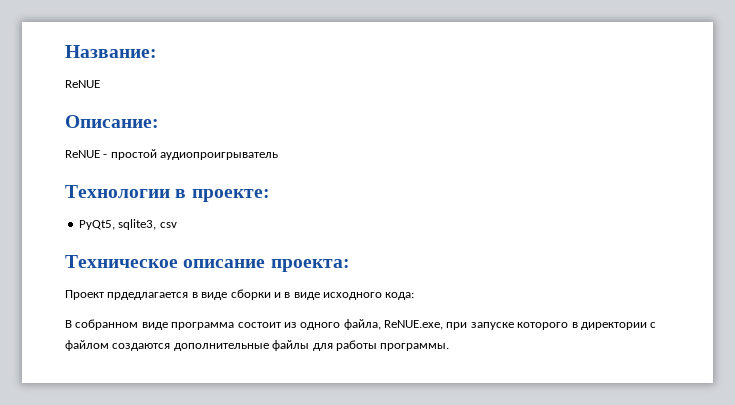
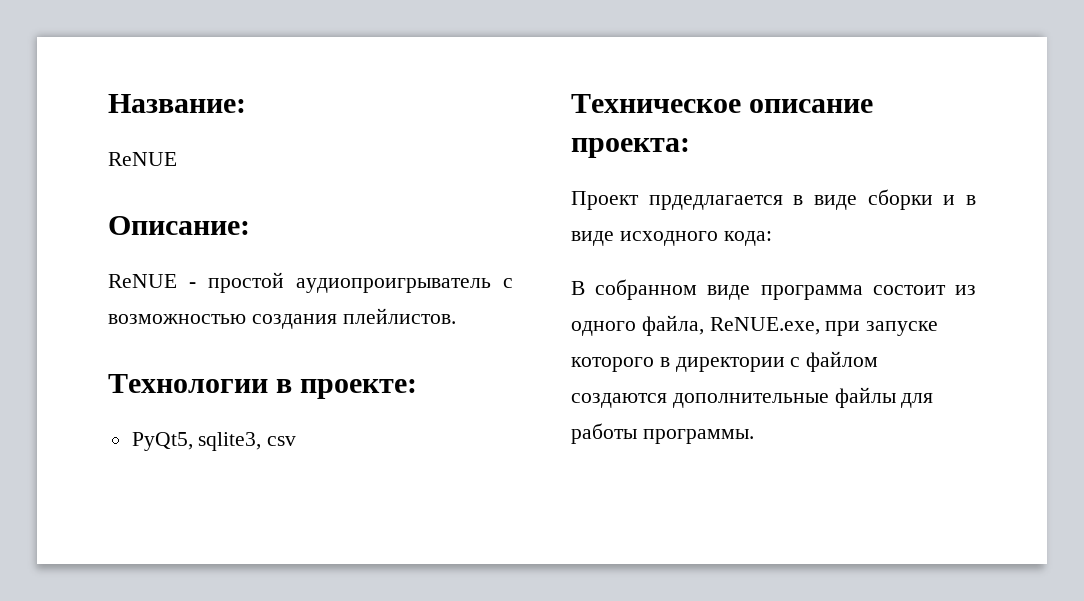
(279, 156) none -> [503,278,513,288] [108,308,456,329] с возможностью создания плейлистов.

